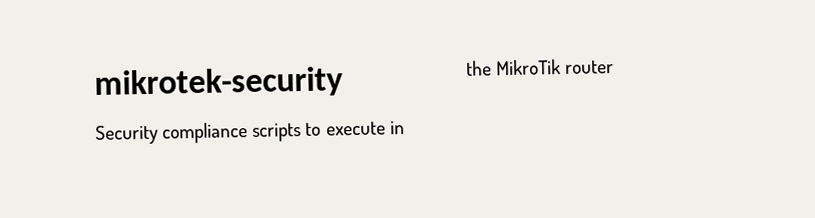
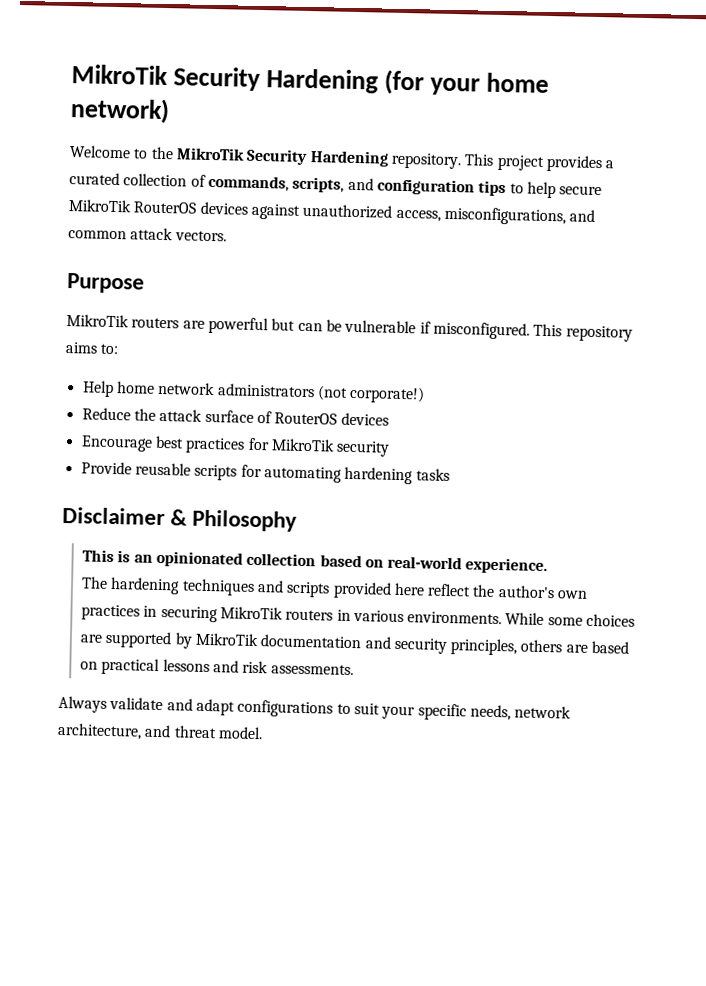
[94,66,343,100] [95,121,405,145] [466,59,615,76] mikrotek-security // Security compliance scripts to execute in the MikroTik router -> [71,64,550,96] [70,97,170,124] [69,145,615,173] [69,172,603,199] [68,199,596,226] [68,227,227,242] [67,273,145,294] [66,314,633,342] [65,342,120,355] [81,380,426,404] [81,407,389,426] [80,435,391,457] [80,461,450,485] [62,506,298,532] [81,549,549,575] [80,576,589,599] [80,604,636,627] [79,630,630,656] [79,657,354,676] [58,695,572,721] [57,722,263,740] MikroTik Security Hardening (for your home network) // Welcome to the MikroTik Security Hardening repository. This project provides a curated collection of commands, scripts, and configuration tips to help secure MikroTik RouterOS devices against unauthorized access, misconfigurations, and common attack vectors. // Purpose // MikroTik routers are powerful but can be vulnerable if misconfigured. This repository aims to: // Help home network administrators (not corporate!) // Reduce the attack surface of RouterOS devices // Encourage best practices for MikroTik security // Provide reusable scripts for automating hardening tasks // Disclaimer & Philosophy // This is an opinionated collection based on real-world experience. // The hardening techniques and scripts provided here reflect the author's own practices in securing MikroTik routers in various environments. While some choices are supported by MikroTik documentation and security principles, others are based on practical lessons and risk assessments. // Always validate and adapt configurations to suit your specific needs, network architecture, and threat model.

